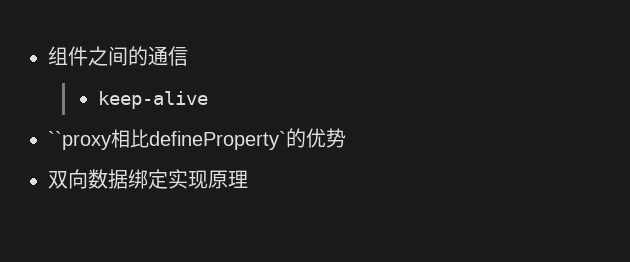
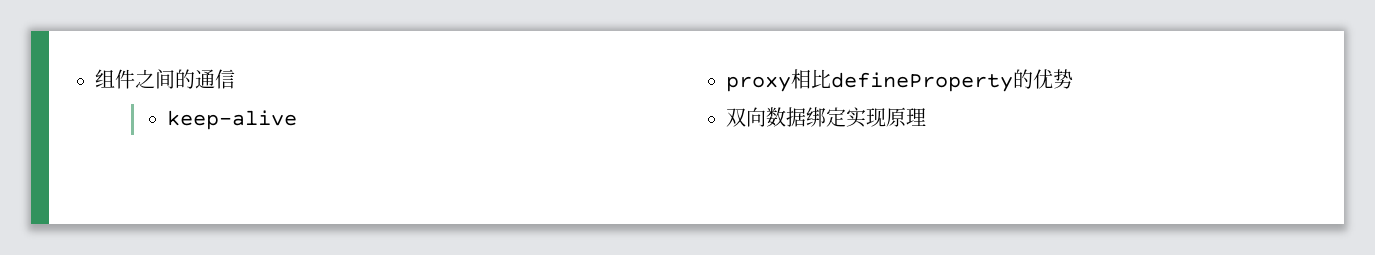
[48,129,286,150] ``proxy相比defineProperty` -> [726,69,1013,92] proxy相比defineProperty

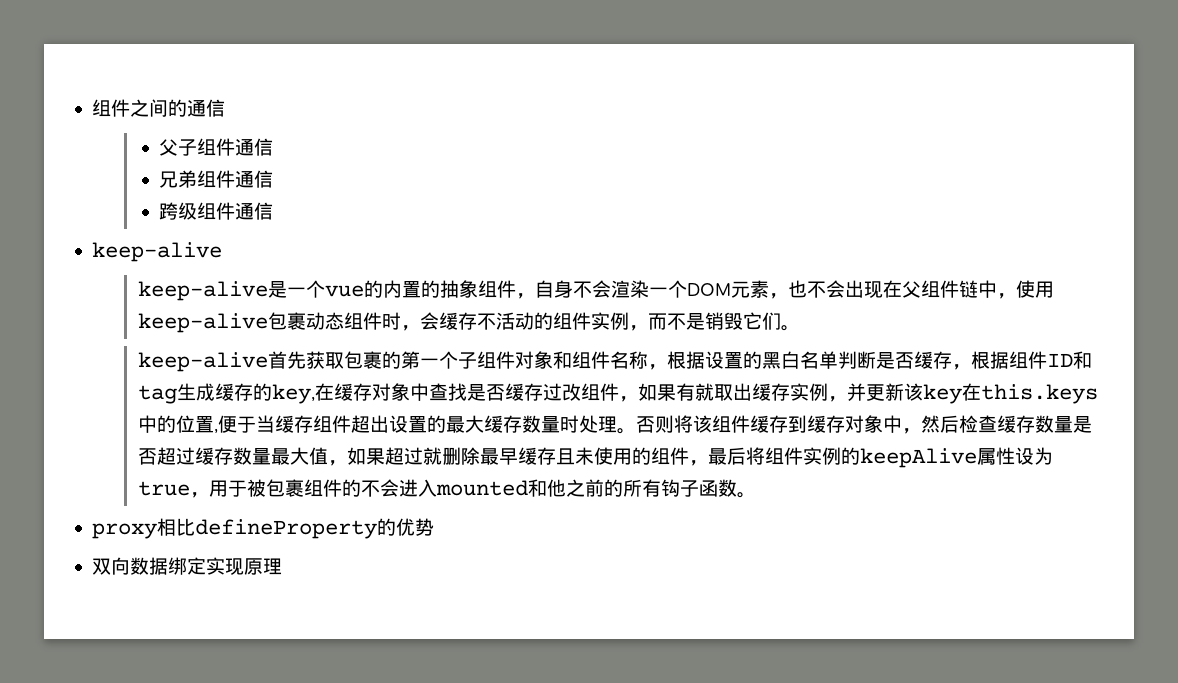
[167,110,298,130] keep-alive -> [158,138,273,156] [158,170,273,188] [158,202,273,220] [91,242,222,262] [137,280,1054,301] [137,312,800,333] [137,351,1092,372] [137,383,1098,404] [137,415,1092,434] [137,447,1053,468] [137,479,756,498] 父子组件通信 // 兄弟组件通信 // 跨级组件通信 // keep-alive // keep-alive是一个vue的内置的抽象组件，自身不会渲染一个DOM元素，也不会出现在父组件链中，使用keep-alive包裹动态组件时，会缓存不活动的组件实例，而不是销毁它们。 // keep-alive首先获取包裹的第一个子组件对象和组件名称，根据设置的黑白名单判断是否缓存，根据组件ID和tag生成缓存的key,在缓存对象中查找是否缓存过改组件，如果有就取出缓存实例，并更新该key在this.keys中的位置,便于当缓存组件超出设置的最大缓存数量时处理。否则将该组件缓存到缓存对象中，然后检查缓存数量是否超过缓存数量最大值，如果超过就删除最早缓存且未使用的组件，最后将组件实例的keepAlive属性设为true，用于被包裹组件的不会进入mounted和他之前的所有钩子函数。

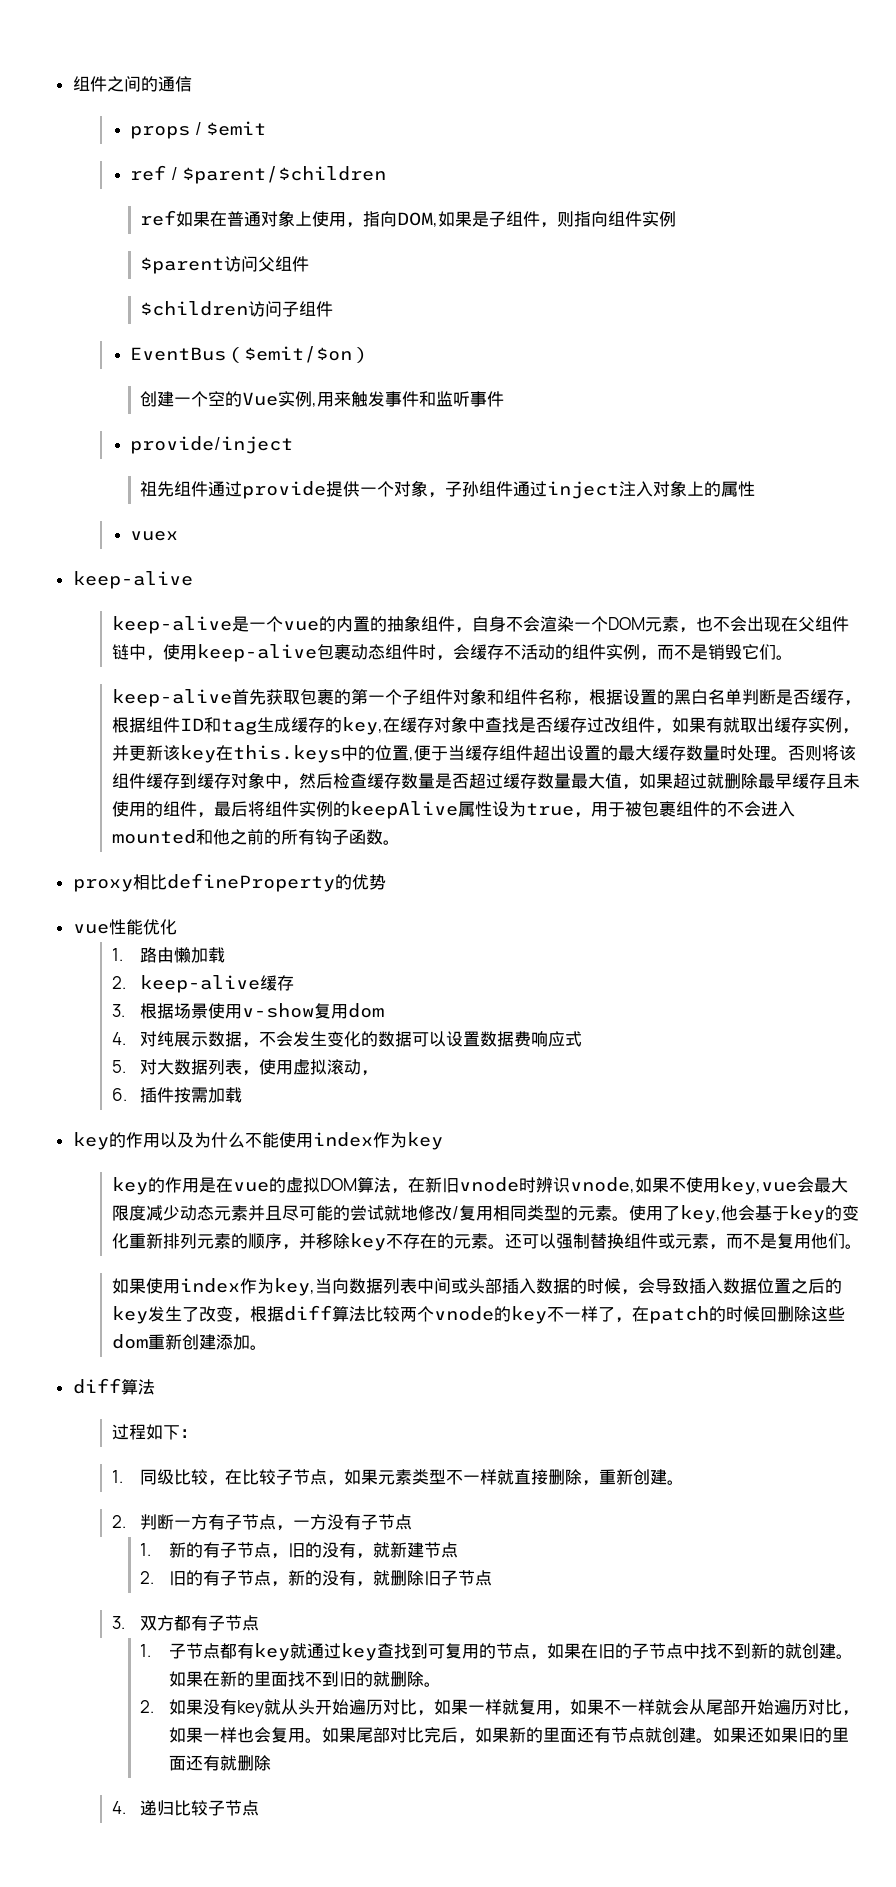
[158,138,273,156] [158,170,273,188] [158,202,273,220] 父子组件通信 // 兄弟组件通信 // 跨级组件通信 -> [130,121,267,139] [130,165,387,184] [140,210,677,228] [140,256,310,274] [140,301,334,317] [130,346,371,363] [140,391,505,407] [130,436,294,454] [140,480,756,499] [130,531,179,541] props / $emit // ref / $parent/$children // ref如果在普通对象上使用，指向DOM,如果是子组件，则指向组件实例 // $parent访问父组件 // $children访问子组件 // EventBus（$emit/$on） // 创建一个空的Vue实例,用来触发事件和监听事件 // provide/inject // 祖先组件通过provide提供一个对象，子孙组件通过inject注入对象上的属性 // vuex
[91,557,282,575] 双向数据绑定实现原理 -> [72,919,177,935] [111,947,226,963] [111,975,295,993] [111,1003,385,1019] [111,1031,583,1048] [111,1059,379,1076] [111,1087,243,1103] [72,1132,443,1150] [111,1177,848,1195] [111,1205,859,1223] [111,1233,862,1251] [111,1278,842,1296] [111,1305,845,1324] [111,1334,267,1350] [72,1378,155,1395] [111,1424,197,1440] [111,1469,685,1486] [111,1514,413,1531] [140,1542,459,1559] [140,1570,493,1587] [111,1615,260,1631] [140,1643,854,1661] [169,1671,442,1687] [140,1699,860,1717] [169,1727,850,1744] [169,1755,272,1771] [111,1800,260,1816] vue性能优化 // 1.路由懒加载 // 2. keep-alive缓存 // 3.根据场景使用v-show复用dom // 4.对纯展示数据，不会发生变化的数据可以设置数据费响应式 // 5.对大数据列表，使用虚拟滚动， // 6.插件按需加载 // key的作用以及为什么不能使用index作为key // key的作用是在vue的虚拟DOM算法，在新旧vnode时辨识vnode,如果不使用key,vue会最大限度减少动态元素并且尽可能的尝试就地修改/复用相同类型的元素。使用了key,他会基于key的变化重新排列元素的顺序，并移除key不存在的元素。还可以强制替换组件或元素，而不是复用他们。 // 如果使用index作为key,当向数据列表中间或头部插入数据的时候，会导致插入数据位置之后的key发生了改变，根据diff算法比较两个vnode的key不一样了，在patch的时候回删除这些dom重新创建添加。 // diff算法 // 过程如下： // 1.同级比较，在比较子节点，如果元素类型不一样就直接删除，重新创建。 // 2.判断一方有子节点，一方没有子节点 // 1.新的有子节点，旧的没有，就新建节点 // 2.旧的有子节点，新的没有，就删除旧子节点 // 3.双方都有子节点 // 1.子节点都有key就通过key查找到可复用的节点，如果在旧的子节点中找不到新的就创建。如果在新的里面找不到旧的就删除。 // 2.如果没有key就从头开始遍历对比，如果一样就复用，如果不一样就会从尾部开始遍历对比，如果一样也会复用。如果尾部对比完后，如果新的里面还有节点就创建。如果还如果旧的里面还有就删除 // 4.递归比较子节点

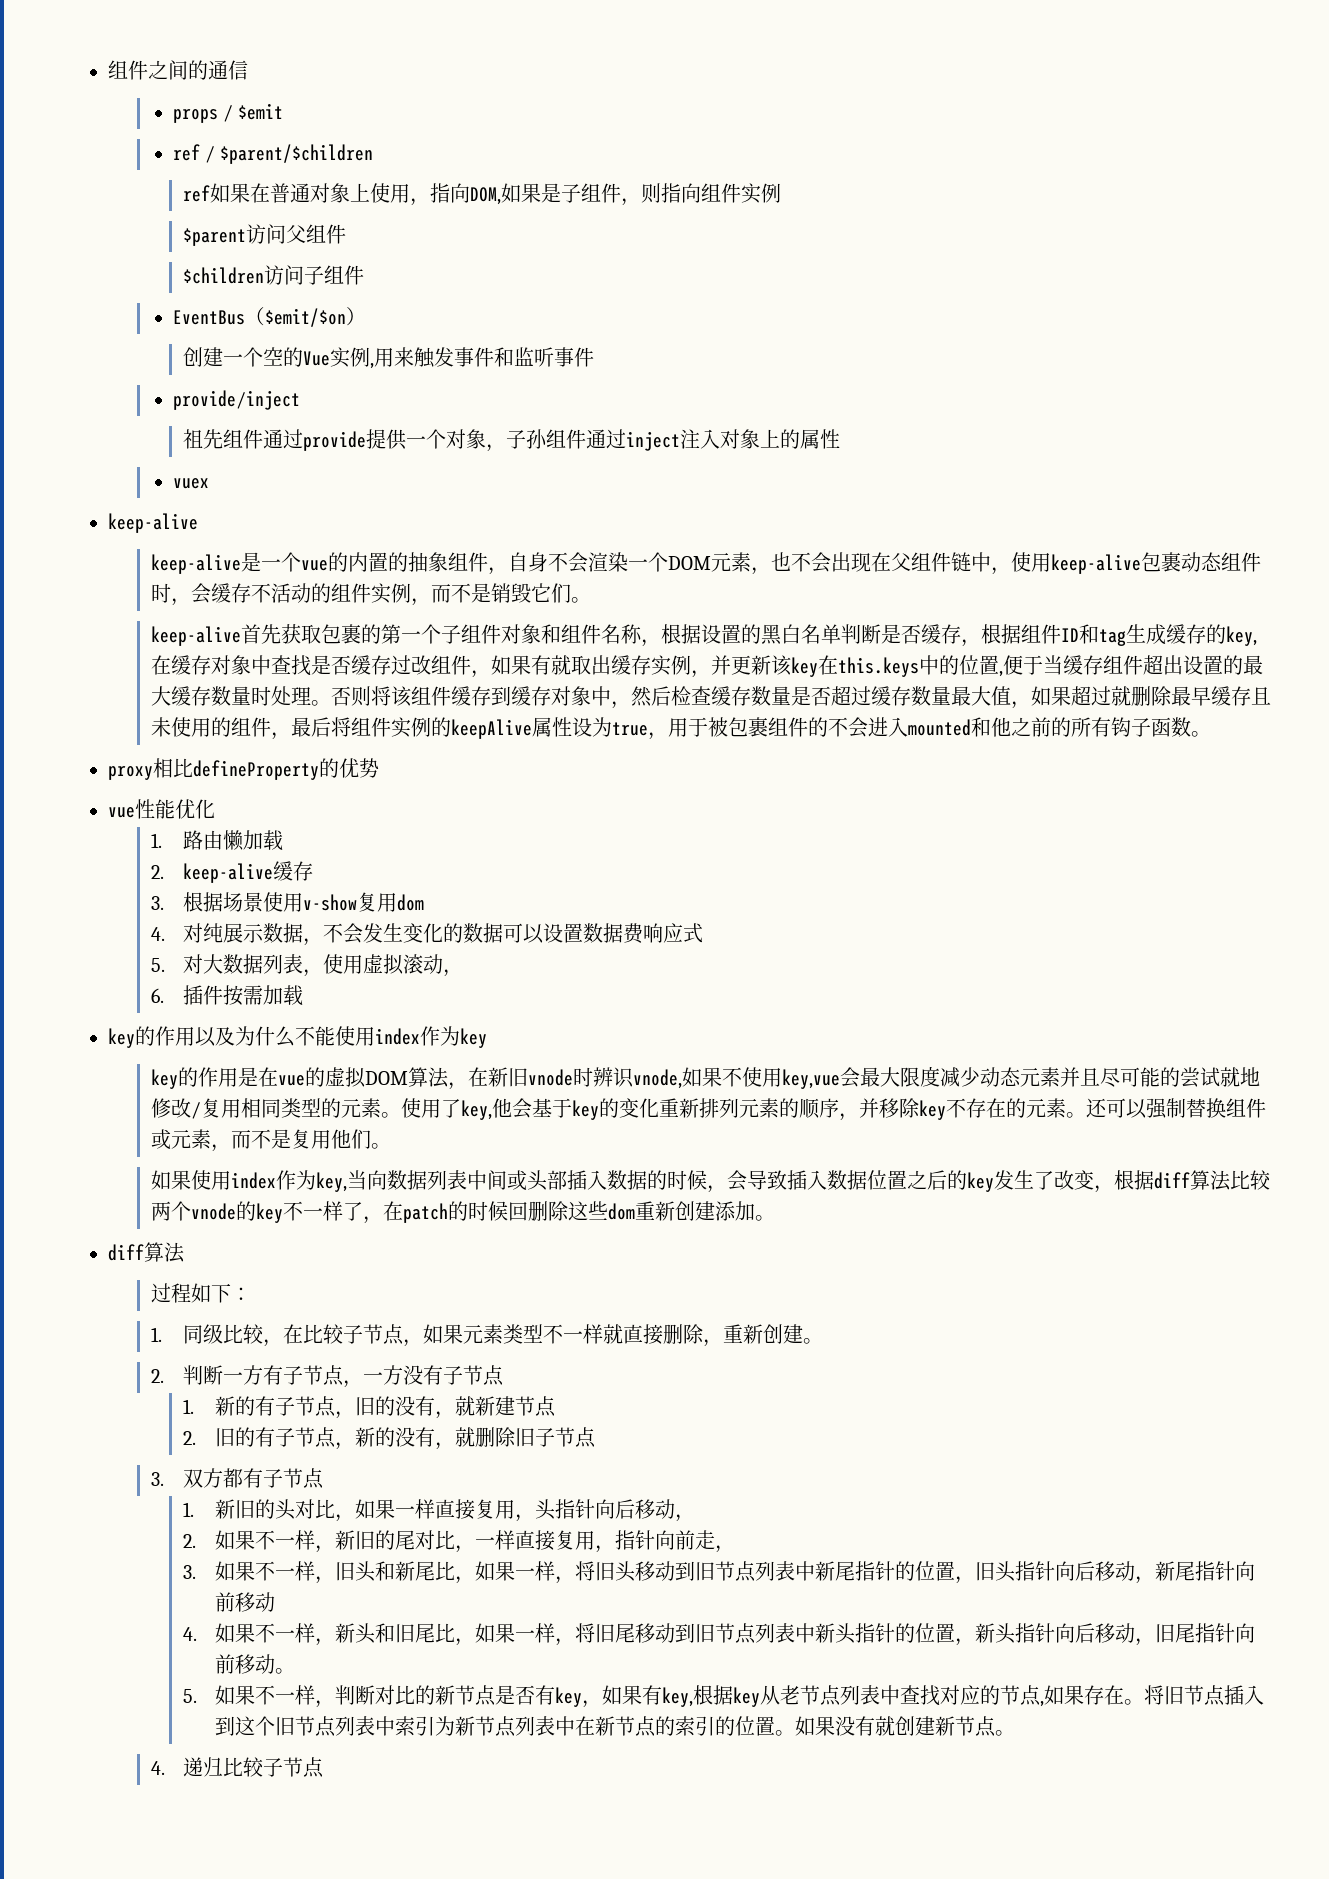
[169,1643,854,1661] [169,1671,442,1687] [140,1699,860,1717] [169,1727,850,1744] [169,1755,272,1771] 子节点都有key就通过key查找到可复用的节点，如果在旧的子节点中找不到新的就创建。如果在新的里面找不到旧的就删除。 // 2.如果没有key就从头开始遍历对比，如果一样就复用，如果不一样就会从尾部开始遍历对比，如果一样也会复用。如果尾部对比完后，如果新的里面还有节点就创建。如果还如果旧的里面还有就删除 -> [215,1499,696,1522] [182,1530,736,1553] [182,1561,1256,1584] [215,1592,276,1612] [182,1623,1256,1646] [215,1654,296,1674] [182,1685,1265,1708] [215,1716,1016,1737] 新旧的头对比，如果一样直接复用，头指针向后移动， // 2.如果不一样，新旧的尾对比，一样直接复用，指针向前走， // 3.如果不一样，旧头和新尾比，如果一样，将旧头移动到旧节点列表中新尾指针的位置，旧头指针向后移动，新尾指针向前移动 // 4.如果不一样，新头和旧尾比，如果一样，将旧尾移动到旧节点列表中新头指针的位置，新头指针向后移动，旧尾指针向前移动。 // 5.如果不一样，判断对比的新节点是否有key，如果有key,根据key从老节点列表中查找对应的节点,如果存在。将旧节点插入到这个旧节点列表中索引为新节点列表中在新节点的索引的位置。如果没有就创建新节点。

